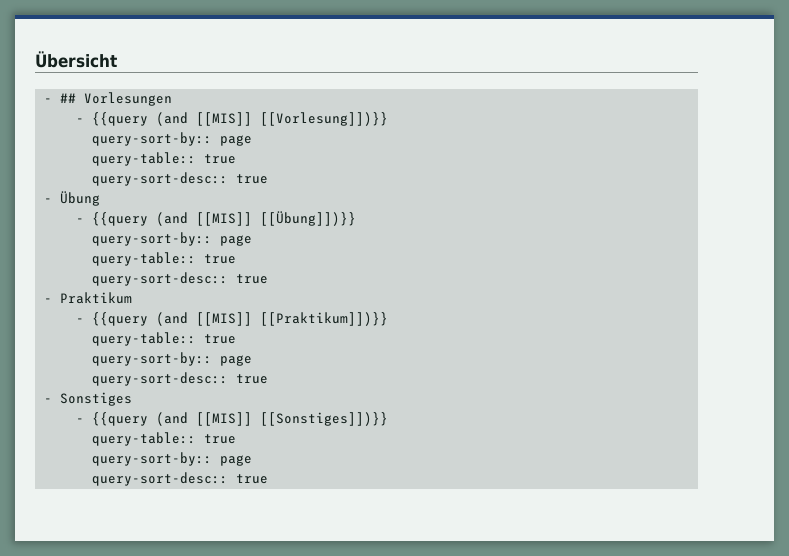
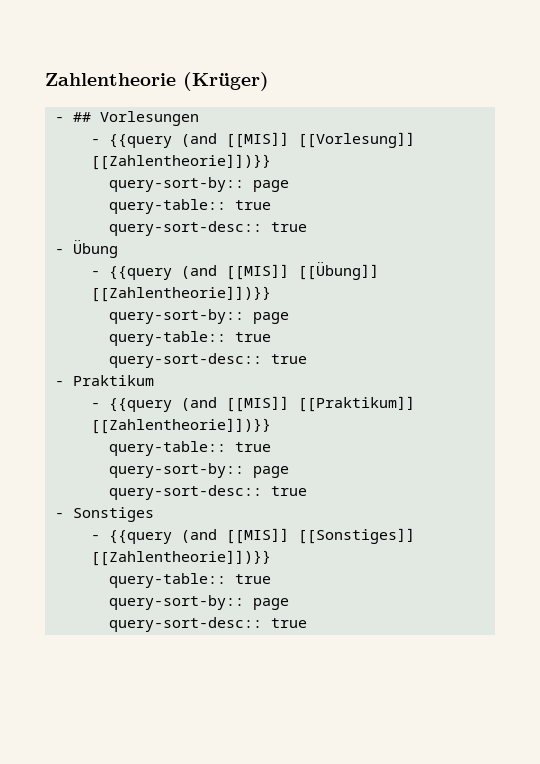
[35,51,117,68] Übersicht -> [45,72,269,91] Zahlentheorie (Krüger)
[259,112,388,126] [[Vorlesung]])}} -> [297,132,415,148] [90,154,271,170] [[Vorlesung]] [[Zahlentheorie]])}}
[259,211,356,226] [[Übung]])}} -> [297,262,379,280] [90,286,271,302] [[Übung]] [[Zahlentheorie]])}}
[259,312,388,326] [[Praktikum]])}} -> [297,396,415,412] [90,418,271,434] [[Praktikum]] [[Zahlentheorie]])}}
[259,412,388,426] [[Sonstiges]])}} -> [297,528,415,544] [90,550,271,566] [[Sonstiges]] [[Zahlentheorie]])}}

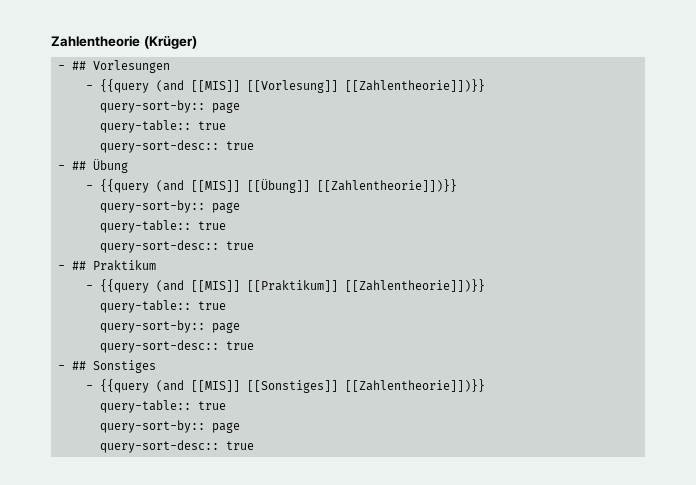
(64, 251) none -> [71,161,86,170] ##
(64, 383) none -> [71,261,86,270] ##
(64, 515) none -> [71,361,86,370] ##

